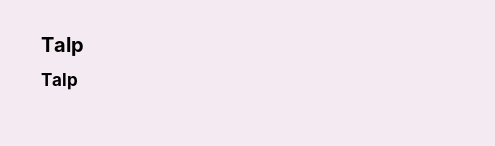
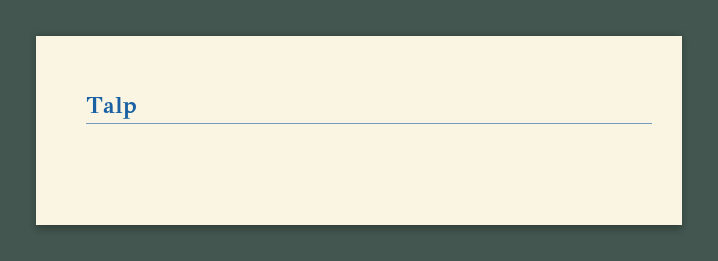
[41,37,84,56] [41,73,78,90] Talp // Talp -> [86,97,137,119] Talp

